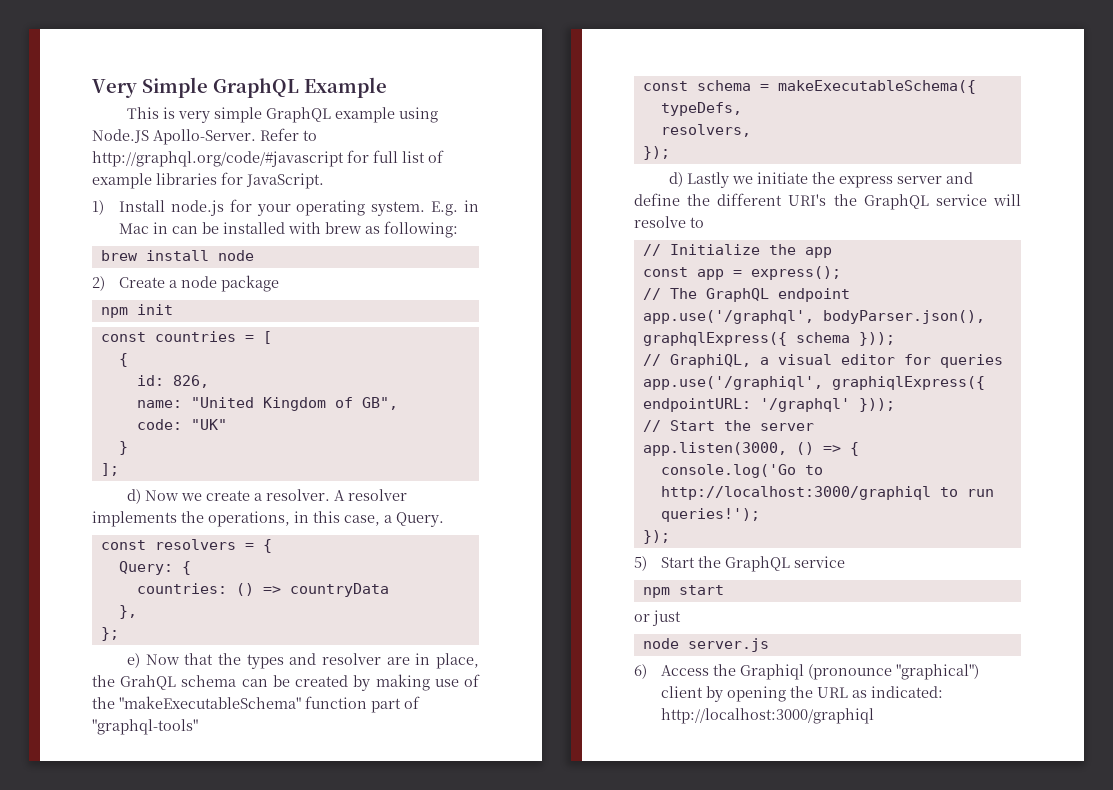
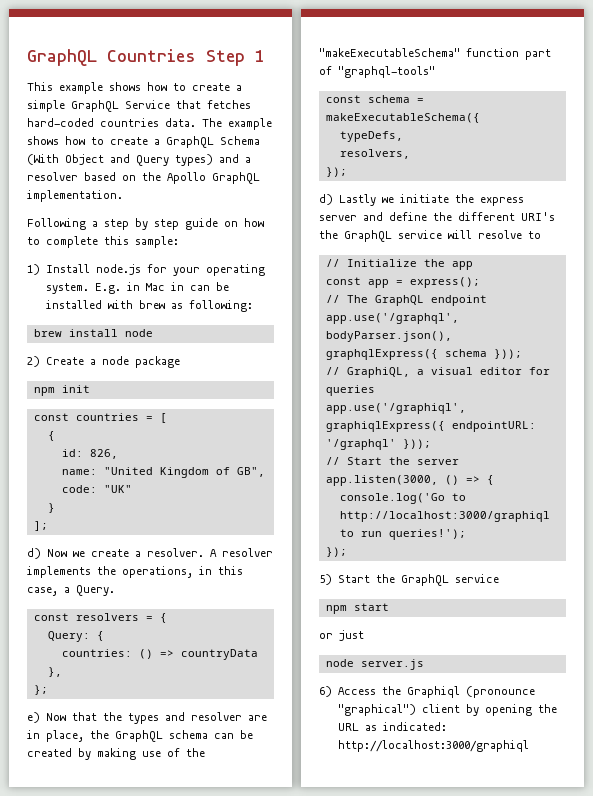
[92,77,387,98] [127,107,439,123] [92,128,317,145] [92,150,444,167] [92,172,324,189] Very Simple GraphQL Example // This is very simple GraphQL example using Node.JS Apollo-Server. Refer to http://graphql.org/code/#javascript for full list of example libraries for JavaScript. -> [27,49,265,66] [27,82,242,94] [27,100,251,112] [27,118,272,130] [27,136,260,148] [27,154,251,166] [27,172,260,184] [27,190,123,202] [27,218,264,230] [27,236,179,248] GraphQL Countries Step 1 // This example shows how to create a simple GraphQL Service that fetches hard-coded countries data. The example shows how to create a GraphQL Schema (With Object and Query types) and a resolver based on the Apollo GraphQL implementation. // Following a step by step guide on how to complete this sample:
[120,675,177,690] GrahQL -> [115,730,163,742] GraphQL

